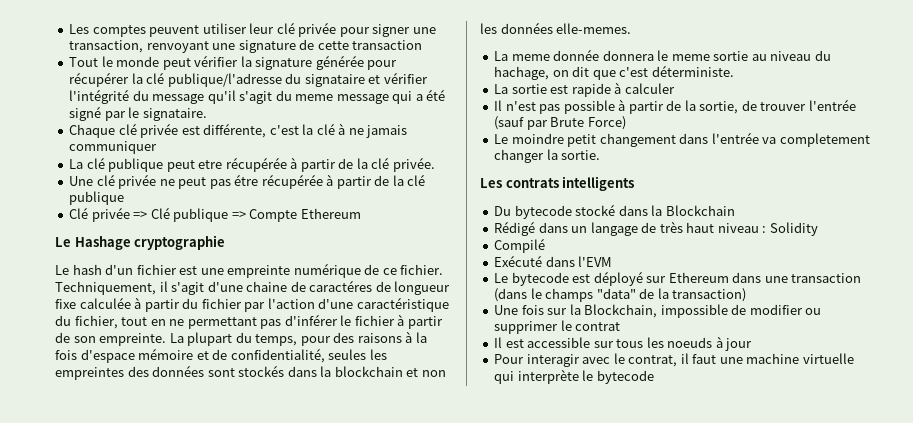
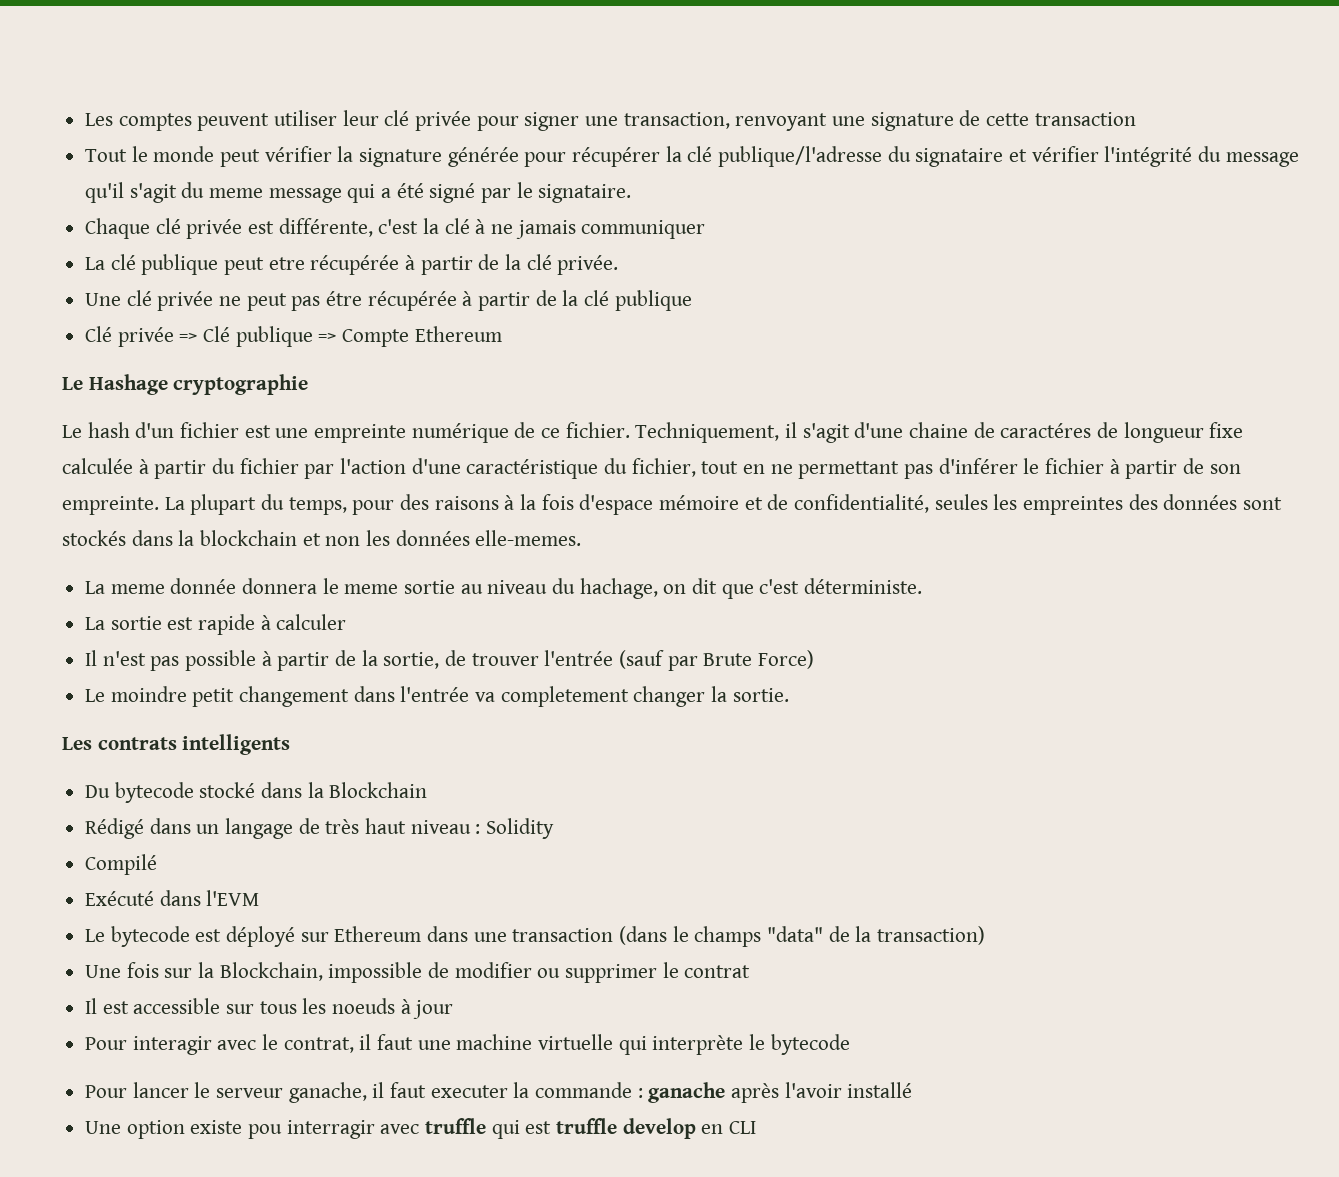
(654, 377) none -> [85,1082,913,1103] [85,1118,757,1139] // Pour lancer le serveur ganache, il faut executer la commande : ganache après l'avoir installé // Une option existe pou interragir avec truffle qui est truffle develop en CLI

